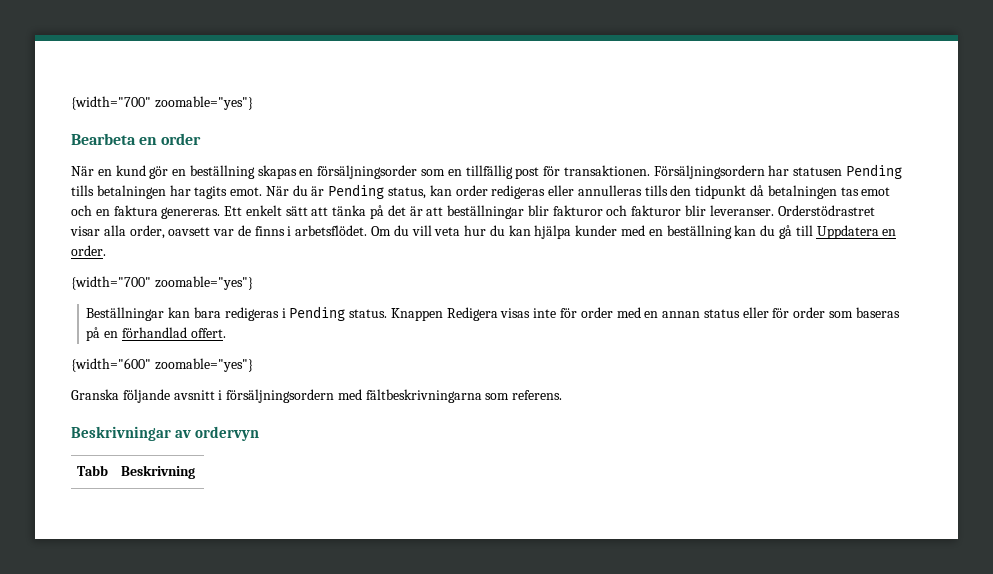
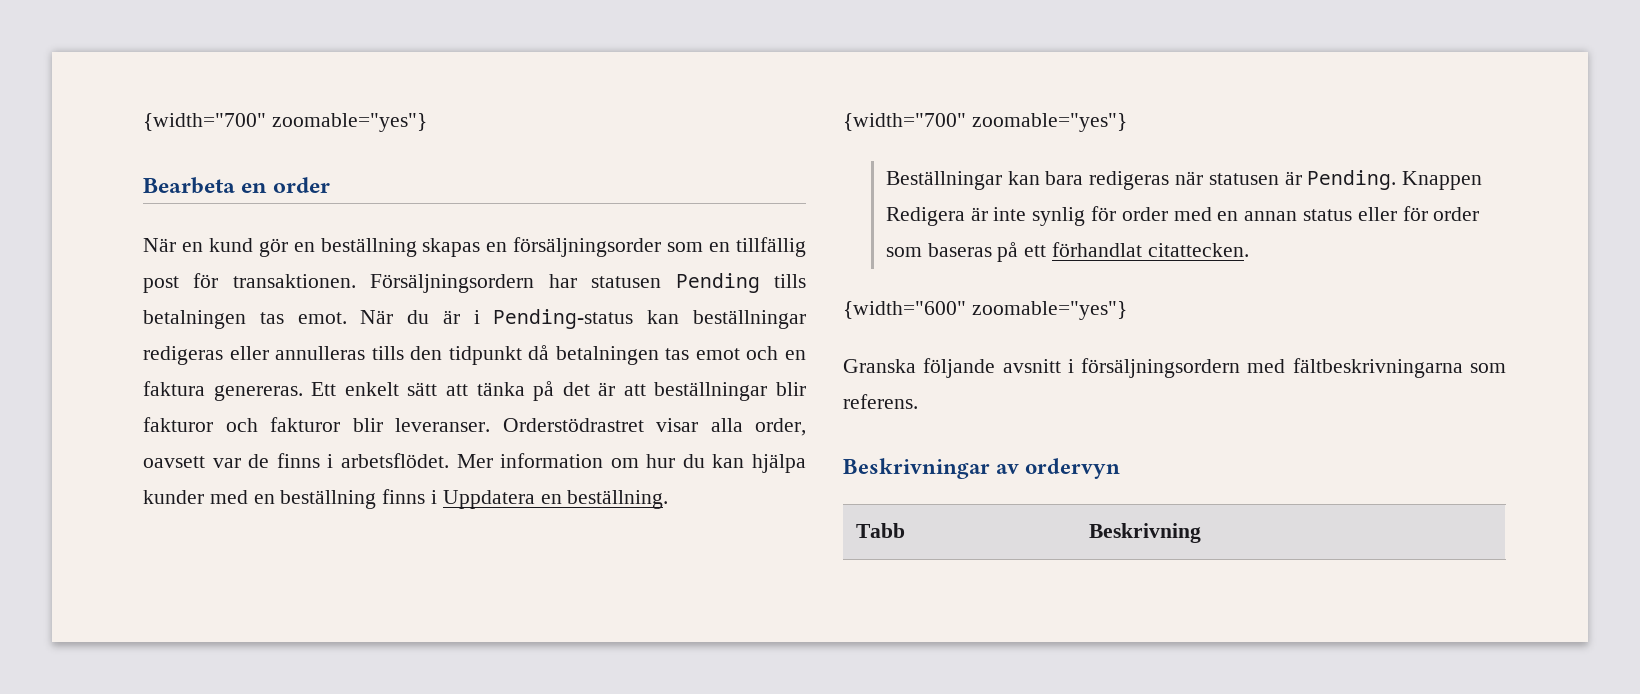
[169,185,228,199] har tagits -> [259,312,284,324] tas
[328,184,488,199] Pending status, kan order -> [473,309,806,329] i Pending-status kan beställningar
[371,225,461,236] Om du vill veta -> [456,453,639,468] Mer information om
[734,225,813,239] kan du gå till -> [382,489,438,504] finns i
[71,245,106,256] order. -> [567,490,669,509] beställning.
[281,306,557,321] i Pending status. Knappen Redigera visas inte -> [1174,170,1483,190] [885,207,1086,226] när statusen är Pending. Knappen Redigera är inte synlig
[104,327,226,338] en förhandlad offert. -> [1024,242,1249,257] ett förhandlat citattecken.

